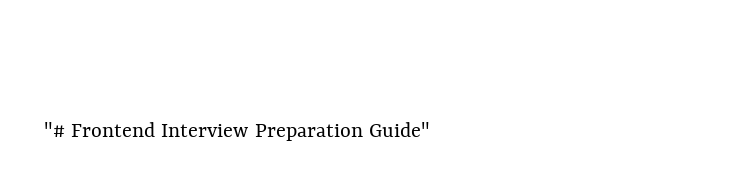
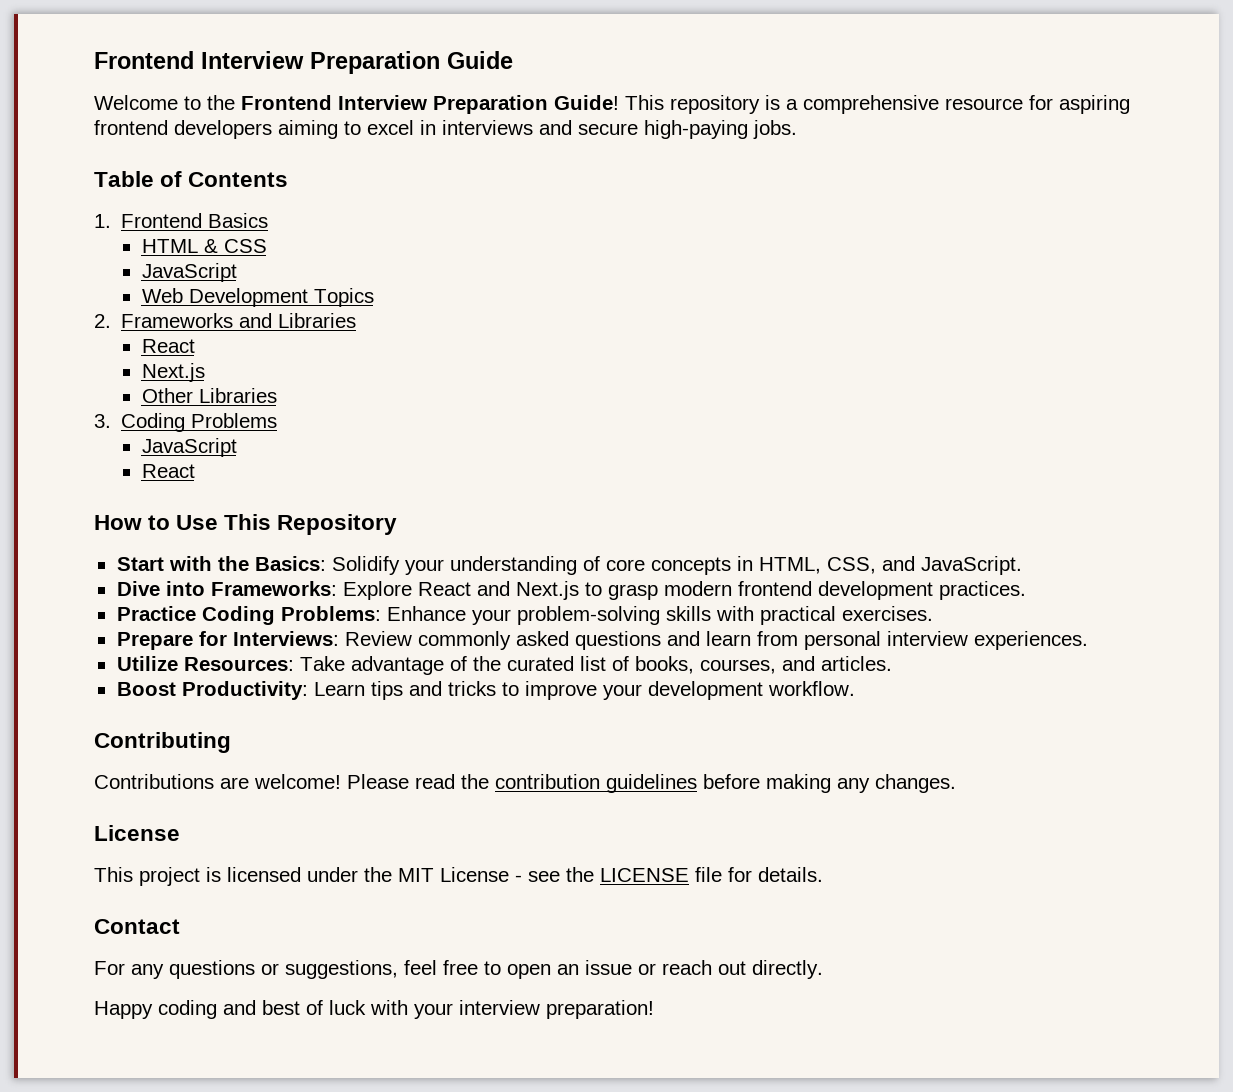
[44,122,430,141] "# Frontend Interview Preparation Guide" -> [94,51,513,74] [94,95,1130,114] [94,120,797,139] [94,171,289,187] [94,213,269,228] [141,239,267,253] [141,263,237,282] [141,288,374,307] [94,313,357,328] [141,339,195,353] [141,363,205,382] [141,388,277,403] [94,413,278,432] [141,438,237,457] [141,464,195,478] [94,514,398,535] [116,556,1022,575] [116,581,1026,600] [116,606,933,625] [116,631,1088,650] [116,656,892,675] [116,681,855,700] [94,732,231,753] [94,774,956,793] [94,825,180,841] [94,867,823,886] [94,919,180,934] [94,960,823,979] [94,1000,654,1019] Frontend Interview Preparation Guide // Welcome to the Frontend Interview Preparation Guide! This repository is a comprehensive resource for aspiring frontend developers aiming to excel in interviews and secure high-paying jobs. // Table of Contents // 1. Frontend Basics // HTML & CSS // JavaScript // Web Development Topics // 2. Frameworks and Libraries // React // Next.js // Other Libraries // 3. Coding Problems // JavaScript // React // How to Use This Repository // Start with the Basics: Solidify your understanding of core concepts in HTML, CSS, and JavaScript. // Dive into Frameworks: Explore React and Next.js to grasp modern frontend development practices. // Practice Coding Problems: Enhance your problem-solving skills with practical exercises. // Prepare for Interviews: Review commonly asked questions and learn from personal interview experiences. // Utilize Resources: Take advantage of the curated list of books, courses, and articles. // Boost Productivity: Learn tips and tricks to improve your development workflow. // Contributing // Contributions are welcome! Please read the contribution guidelines before making any changes. // License // This project is licensed under the MIT License - see the LICENSE file for details. // Contact // For any questions or suggestions, feel free to open an issue or reach out directly. // Happy coding and best of luck with your interview preparation!

